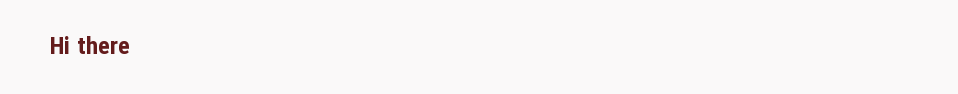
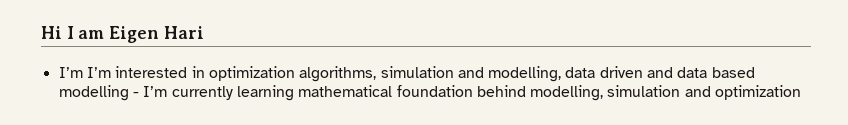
[76,36,130,54] there -> [66,26,204,43] [58,66,755,82] [58,85,802,101] I am Eigen Hari // I’m I’m interested in optimization algorithms, simulation and modelling, data driven and data based modelling - I’m currently learning mathematical foundation behind modelling, simulation and optimization

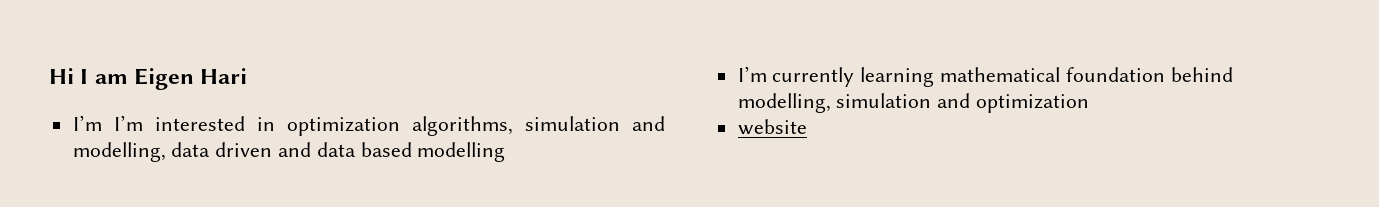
[132,92,139,97] - -> (506, 152) //
(802, 92) none -> [737,119,807,135] // website

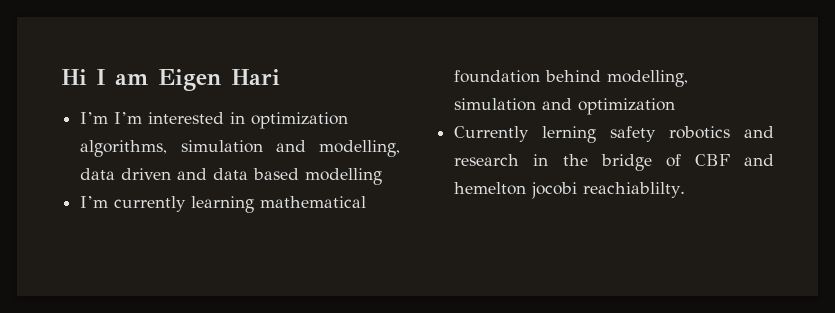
[737,119,807,135] website -> [454,126,774,143] [454,154,774,171] [454,182,686,199] Currently lerning safety robotics and research in the bridge of CBF and hemelton jocobi reachiablilty.

